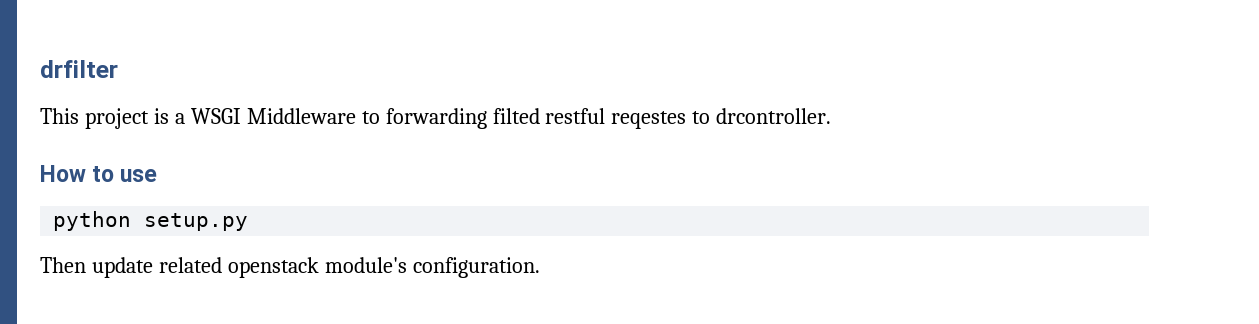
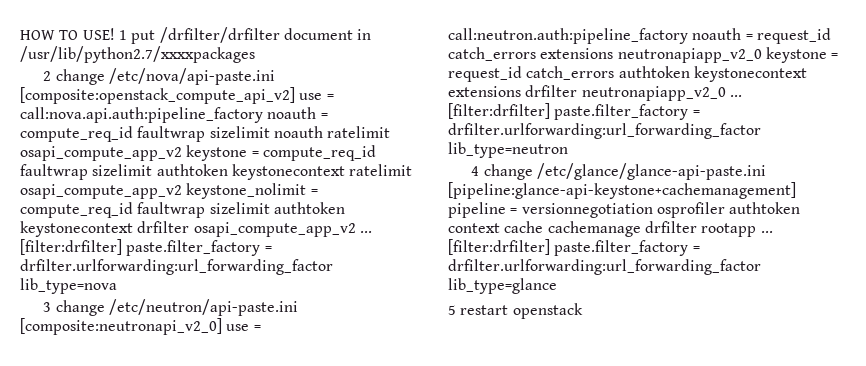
[40,60,118,78] [40,108,832,129] [40,165,158,182] [53,211,249,231] [40,257,540,278] drfilter // This project is a WSGI Middleware to forwarding filted restful reqestes to drcontroller. // How to use // python setup.py // Then update related openstack module's configuration. -> [20,27,372,44] [20,46,255,63] [43,68,276,85] [20,87,334,104] [20,107,328,123] [20,126,391,142] [20,145,376,161] [20,164,413,180] [20,183,318,199] [20,202,345,218] [20,221,372,237] [20,239,272,256] [20,259,333,275] [20,278,117,294] [43,299,299,316] [20,318,261,335] [448,28,831,44] [448,47,839,63] [448,66,807,82] [448,85,742,101] [448,103,700,120] [448,123,761,139] [448,142,568,158] [471,163,767,180] [448,182,796,199] [448,202,801,218] [448,221,773,237] [448,239,700,256] [448,259,761,275] [448,278,557,294] [448,303,583,319] HOW TO USE! 1 put /drfilter/drfilter document in /usr/lib/python2.7/xxxxpackages // 2 change /etc/nova/api-paste.ini [composite:openstack_compute_api_v2] use = call:nova.api.auth:pipeline_factory noauth = compute_req_id faultwrap sizelimit noauth ratelimit osapi_compute_app_v2 keystone = compute_req_id faultwrap sizelimit authtoken keystonecontext ratelimit osapi_compute_app_v2 keystone_nolimit = compute_req_id faultwrap sizelimit authtoken keystonecontext drfilter osapi_compute_app_v2 ... [filter:drfilter] paste.filter_factory = drfilter.urlforwarding:url_forwarding_factor lib_type=nova // 3 change /etc/neutron/api-paste.ini [composite:neutronapi_v2_0] use = call:neutron.auth:pipeline_factory noauth = request_id catch_errors extensions neutronapiapp_v2_0 keystone = request_id catch_errors authtoken keystonecontext extensions drfilter neutronapiapp_v2_0 ... [filter:drfilter] paste.filter_factory = drfilter.urlforwarding:url_forwarding_factor lib_type=neutron // 4 change /etc/glance/glance-api-paste.ini [pipeline:glance-api-keystone+cachemanagement] pipeline = versionnegotiation osprofiler authtoken context cache cachemanage drfilter rootapp ... [filter:drfilter] paste.filter_factory = drfilter.urlforwarding:url_forwarding_factor lib_type=glance // 5 restart openstack

